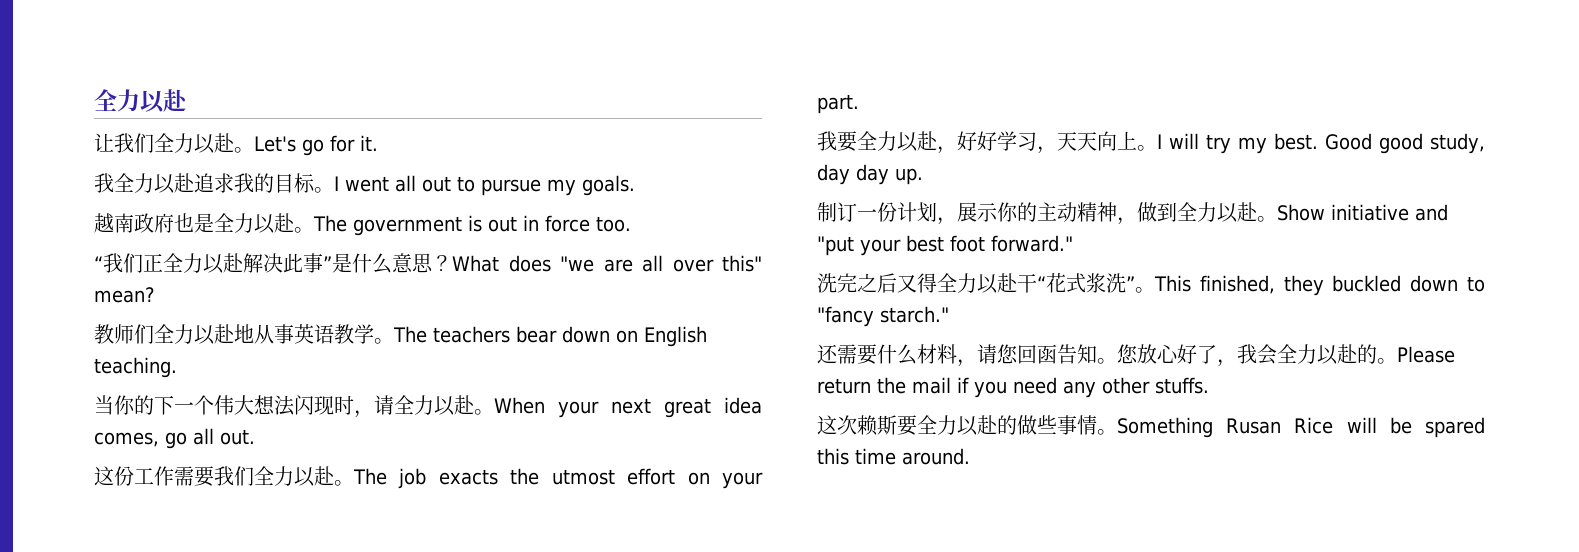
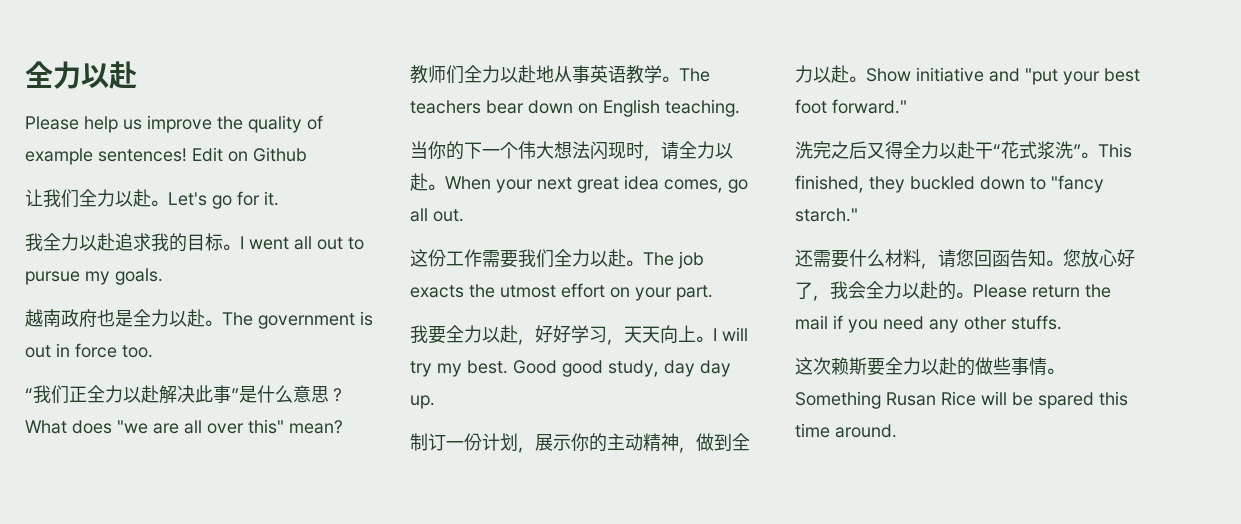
[94,89,187,113] 全力以赴 -> [25,61,137,89] [25,115,323,133] [25,147,307,165] 全力以赴 // Please help us improve the quality of example sentences! Edit on Github

